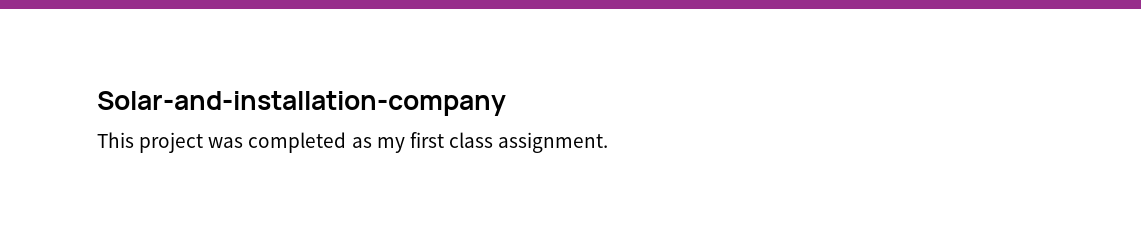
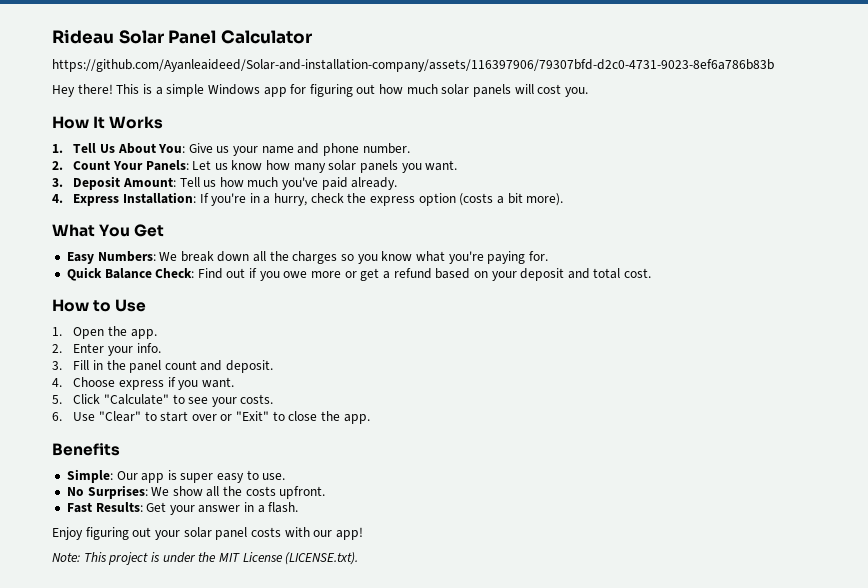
[97,91,506,116] [97,132,609,153] Solar-and-installation-company // This project was completed as my first class assignment. -> [52,29,312,44] [52,59,774,72] [52,84,588,97] [52,116,164,129] [52,143,410,156] [52,160,458,173] [52,176,398,190] [52,192,564,206] [52,224,165,237] [66,251,548,264] [66,267,652,281] [52,299,147,312] [52,326,157,339] [52,343,161,356] [52,360,274,373] [52,377,234,390] [52,394,274,407] [52,411,370,424] [52,443,120,456] [66,469,286,483] [66,485,326,499] [66,502,299,515] [52,527,363,540] [52,552,359,565] Rideau Solar Panel Calculator // https://github.com/Ayanleaideed/Solar-and-installation-company/assets/116397906/79307bfd-d2c0-4731-9023-8ef6a786b83b // Hey there! This is a simple Windows app for figuring out how much solar panels will cost you. // How It Works // 1. Tell Us About You: Give us your name and phone number. // 2. Count Your Panels: Let us know how many solar panels you want. // 3. Deposit Amount: Tell us how much you've paid already. // 4. Express Installation: If you're in a hurry, check the express option (costs a bit more). // What You Get // Easy Numbers: We break down all the charges so you know what you're paying for. // Quick Balance Check: Find out if you owe more or get a refund based on your deposit and total cost. // How to Use // 1. Open the app. // 2. Enter your info. // 3. Fill in the panel count and deposit. // 4. Choose express if you want. // 5. Click "Calculate" to see your costs. // 6. Use "Clear" to start over or "Exit" to close the app. // Benefits // Simple: Our app is super easy to use. // No Surprises: We show all the costs upfront. // Fast Results: Get your answer in a flash. // Enjoy figuring out your solar panel costs with our app! // Note: This project is under the MIT License (LICENSE.txt).

